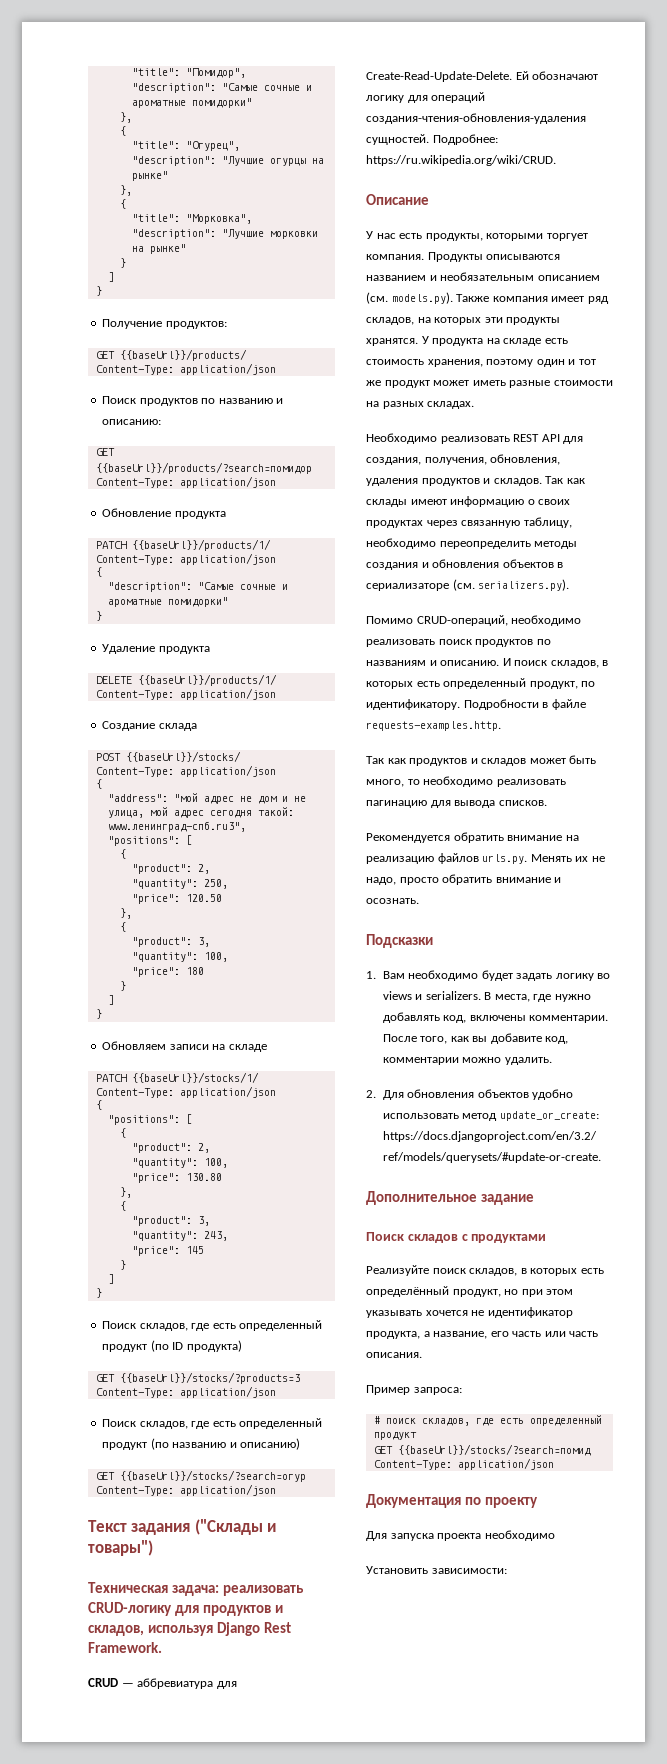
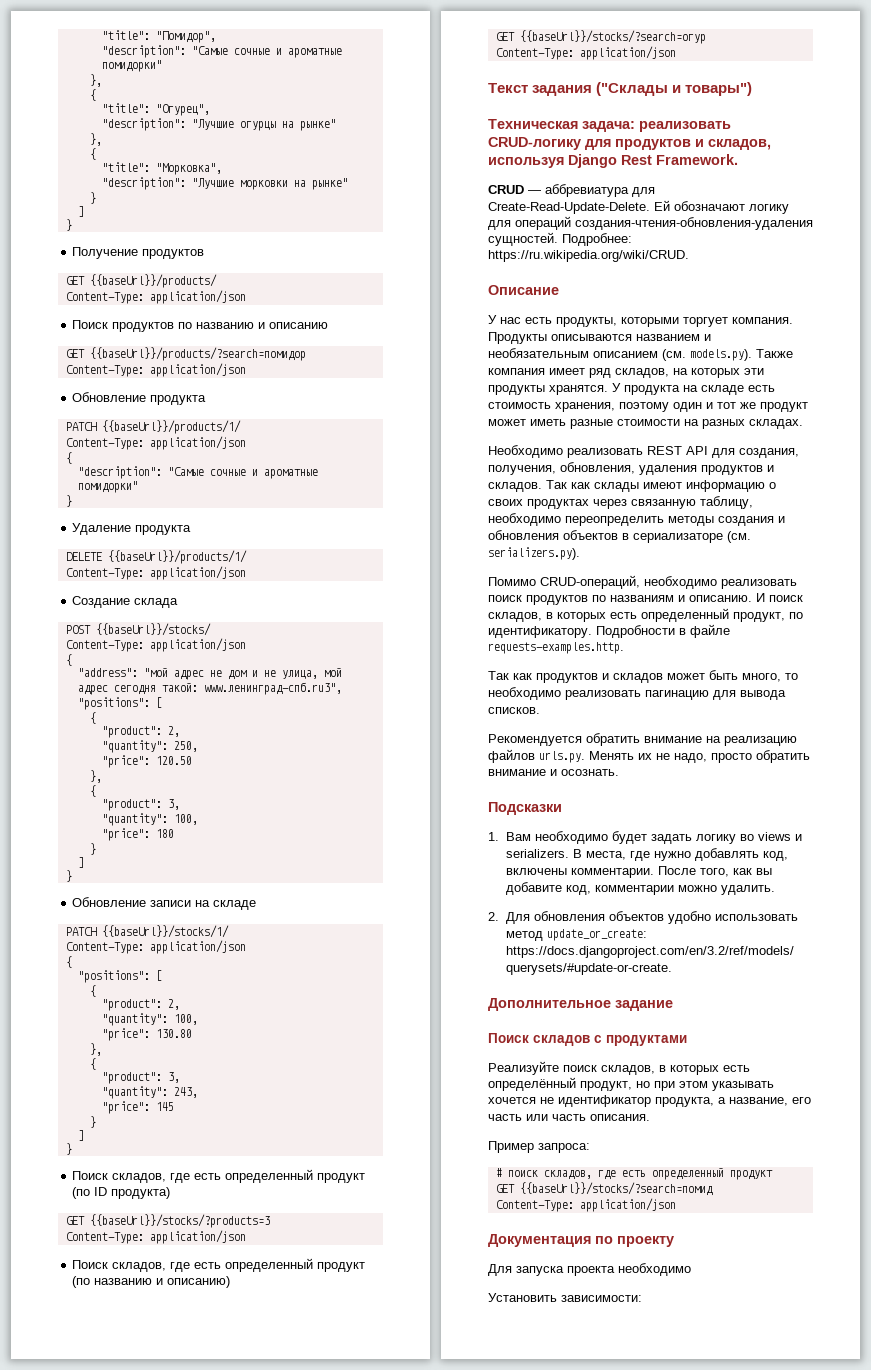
[165,321,227,329] продуктов: -> [142,249,205,259] продуктов
[102,419,162,425] описанию: -> [269,322,329,329] описанию
[102,1041,167,1050] Обновляем -> [72,897,147,907] Обновление

